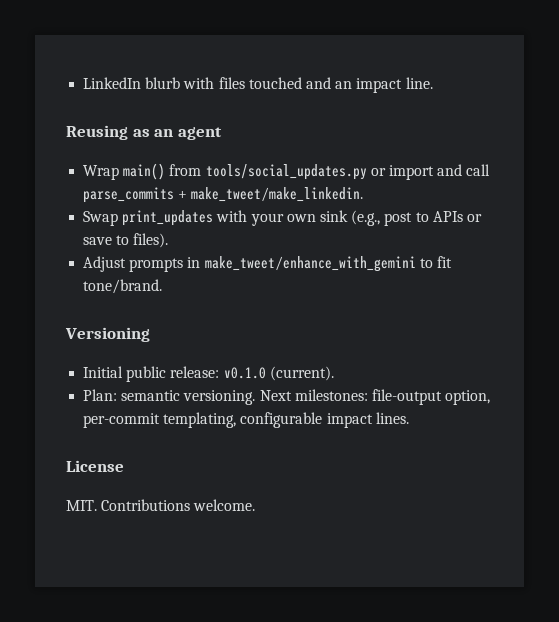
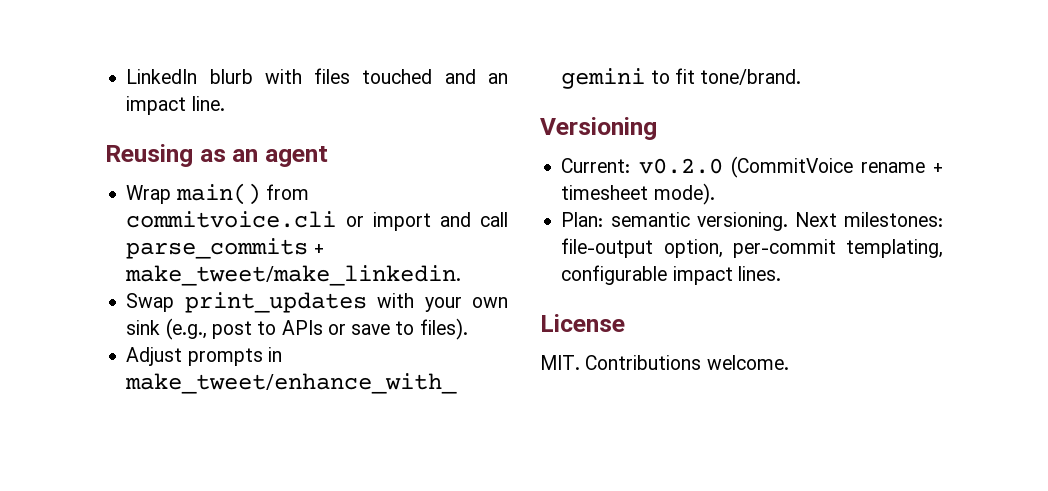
[205,164,367,180] tools/social_updates.py -> [126,211,337,228] commitvoice.cli
[83,366,334,382] Initial public release: v0.1.0 (current). -> [561,156,943,178] [561,183,715,205] Current: v0.2.0 (CommitVoice rename + timesheet mode).

